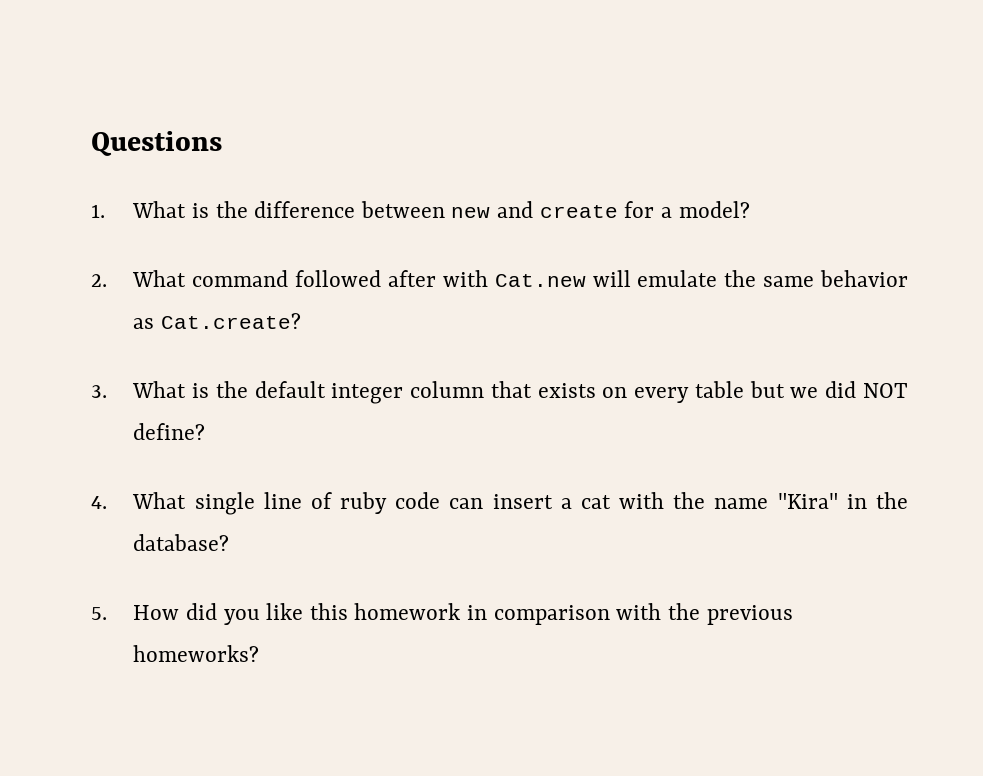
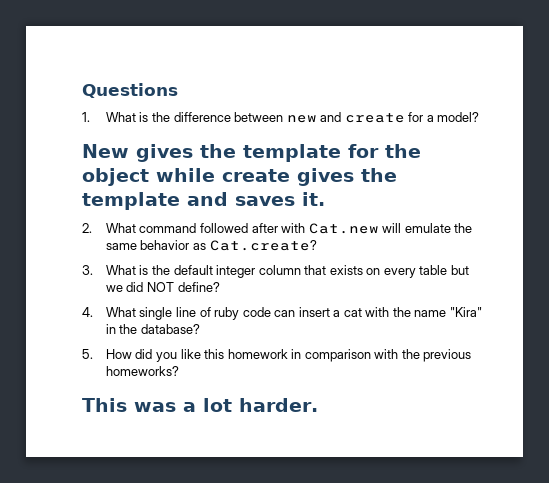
(750, 209) none -> [82,144,421,162] [82,168,397,186] [82,192,325,210] // New gives the template for the object while create gives the template and saves it.
(260, 653) none -> [82,398,318,412] // This was a lot harder.

